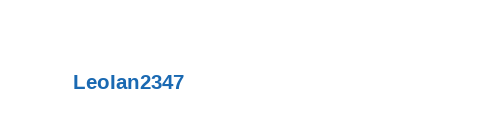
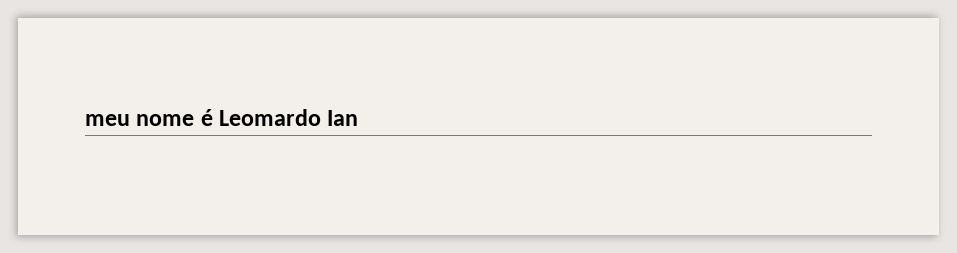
[73,75,184,89] LeoIan2347 -> [85,109,359,126] meu nome é Leomardo Ian

